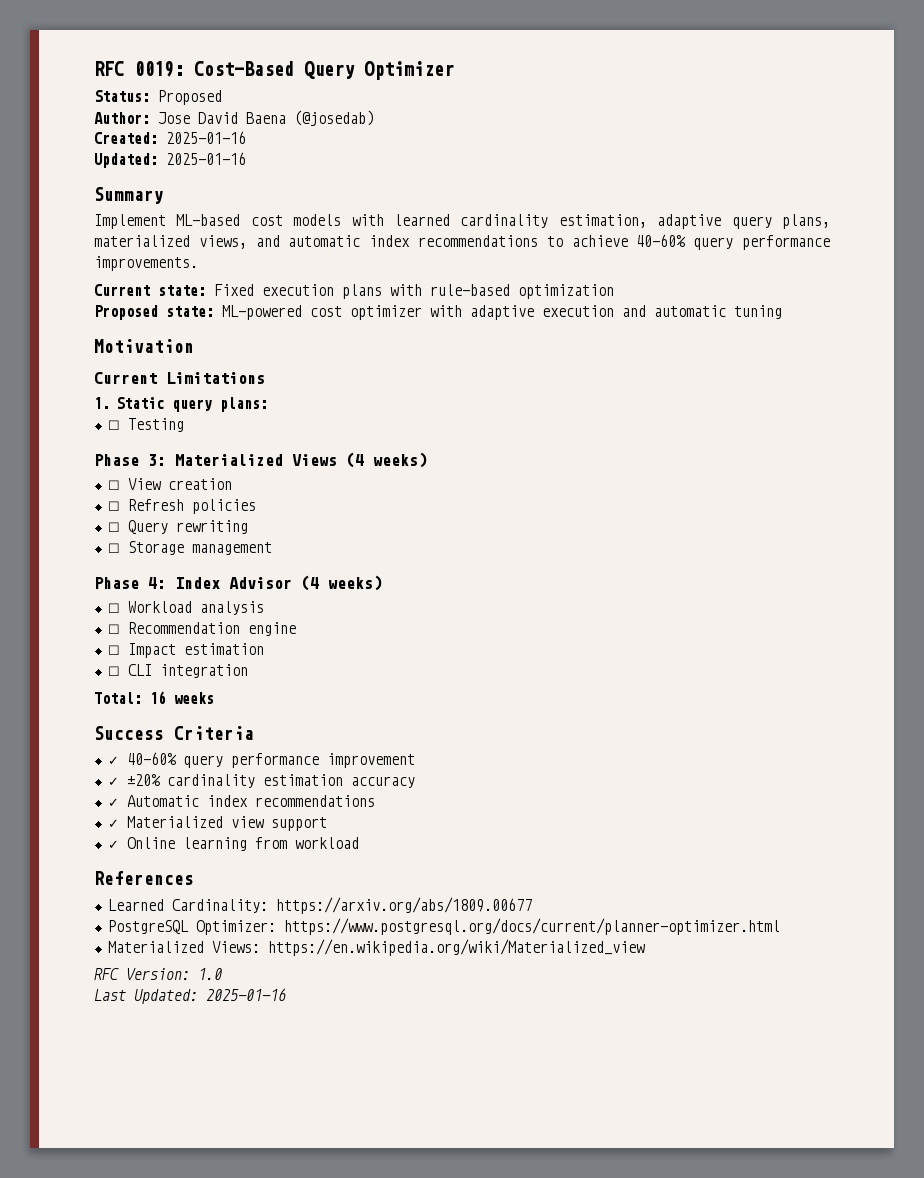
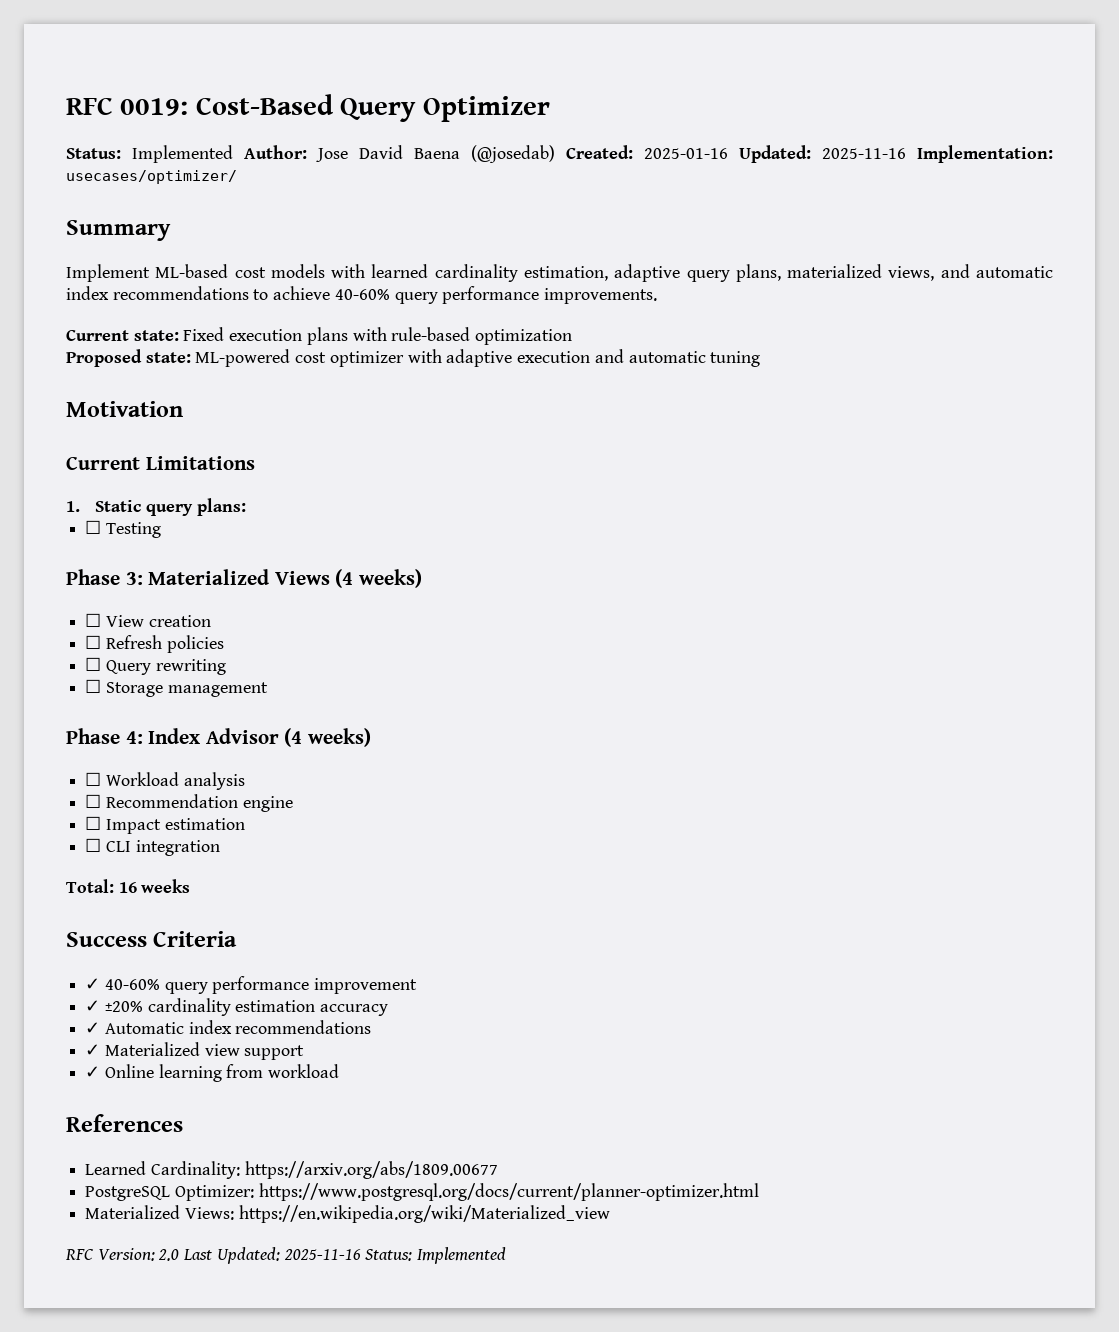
[158,90,222,105] Proposed // -> [132,145,233,163] Implemented
(374, 118) // -> (555, 154) none
[94,152,246,168] // Updated: 2025-01-16 -> [739,145,1053,163] [66,170,237,184] Updated: 2025-11-16 Implementation: usecases/optimizer/
[198,968,222,980] 1.0 // -> [158,1249,180,1261] 2.0
[206,988,286,1001] 2025-01-16 -> [283,1247,507,1264] 2025-11-16 Status: Implemented

